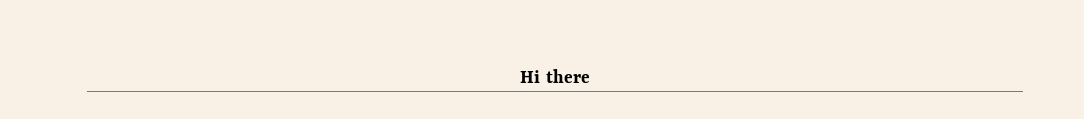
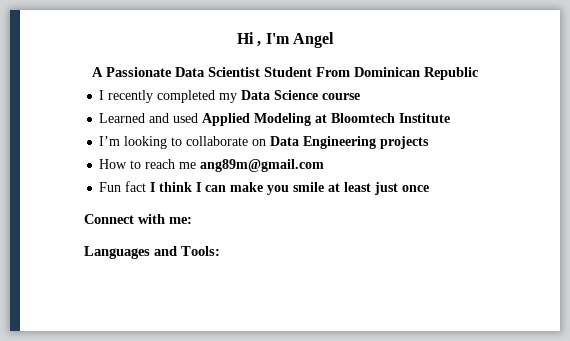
[545,69,590,83] there -> [257,32,334,48] [92,67,479,80] [99,90,361,103] [99,113,451,126] [99,136,430,149] [99,159,325,172] [99,181,430,195] [84,214,192,224] [84,246,220,259] , I'm Angel // A Passionate Data Scientist Student From Dominican Republic // I recently completed my Data Science course // Learned and used Applied Modeling at Bloomtech Institute // I’m looking to collaborate on Data Engineering projects // How to reach me ang89m@gmail.com // Fun fact I think I can make you smile at least just once // Connect with me: // Languages and Tools:

